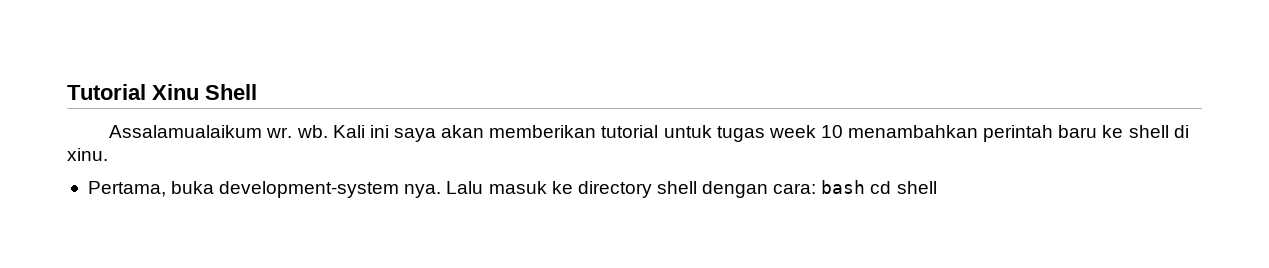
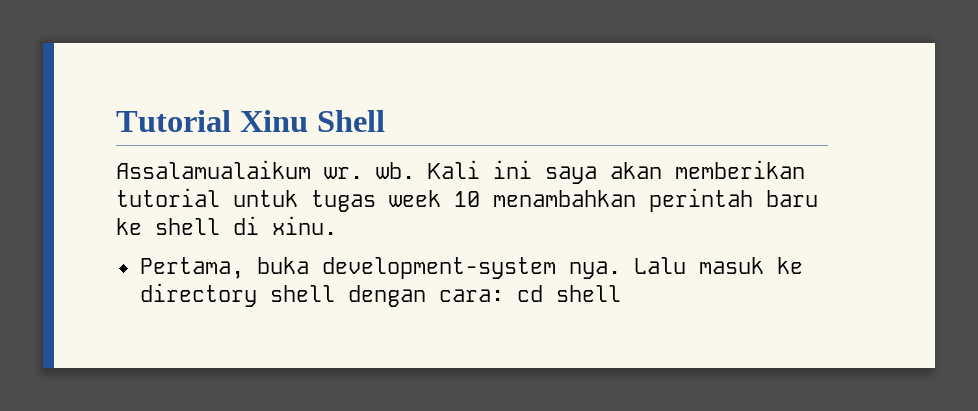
[821,180,866,194] bash -> (504, 295) none

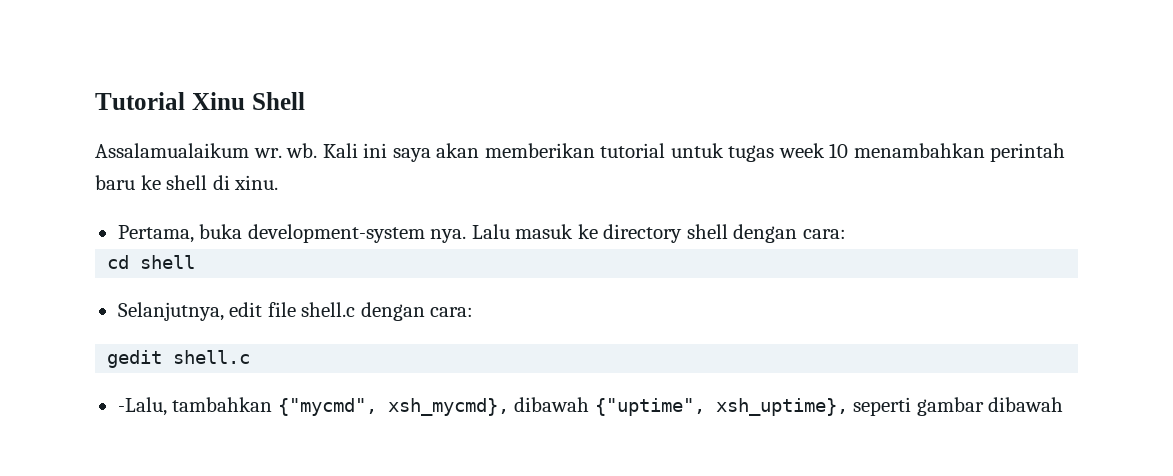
(504, 295) none -> (846, 234) //
(621, 293) none -> [117,302,474,321] [107,350,251,368] [117,397,1064,416] // Selanjutnya, edit file shell.c dengan cara: // gedit shell.c // -Lalu, tambahkan {"mycmd", xsh_mycmd}, dibawah {"uptime", xsh_uptime}, seperti gambar dibawah

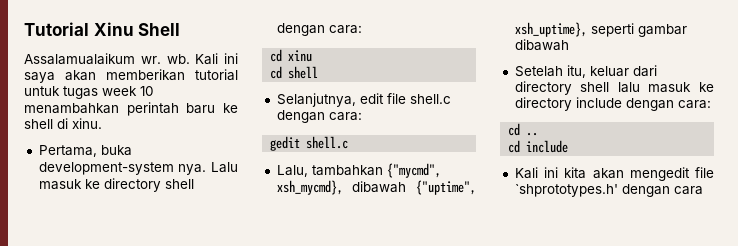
(846, 234) none -> [270,49,313,62] // cd xinu
[117,397,167,416] -Lalu, -> [276,165,308,177] Lalu,
(1064, 404) none -> [514,65,657,78] [514,81,714,95] [514,97,711,111] [508,123,539,136] [508,140,569,153] [514,167,714,181] [514,184,703,197] // Setelah itu, keluar dari directory shell lalu masuk ke directory include dengan cara: // cd .. // cd include // Kali ini kita akan mengedit file `shprototypes.h' dengan cara

